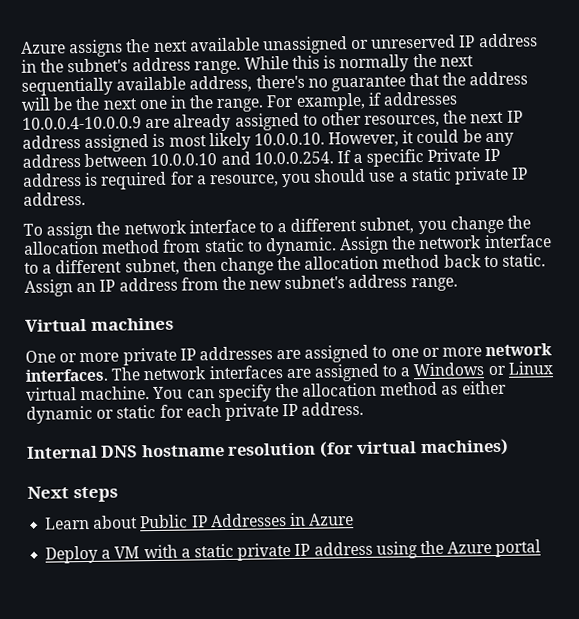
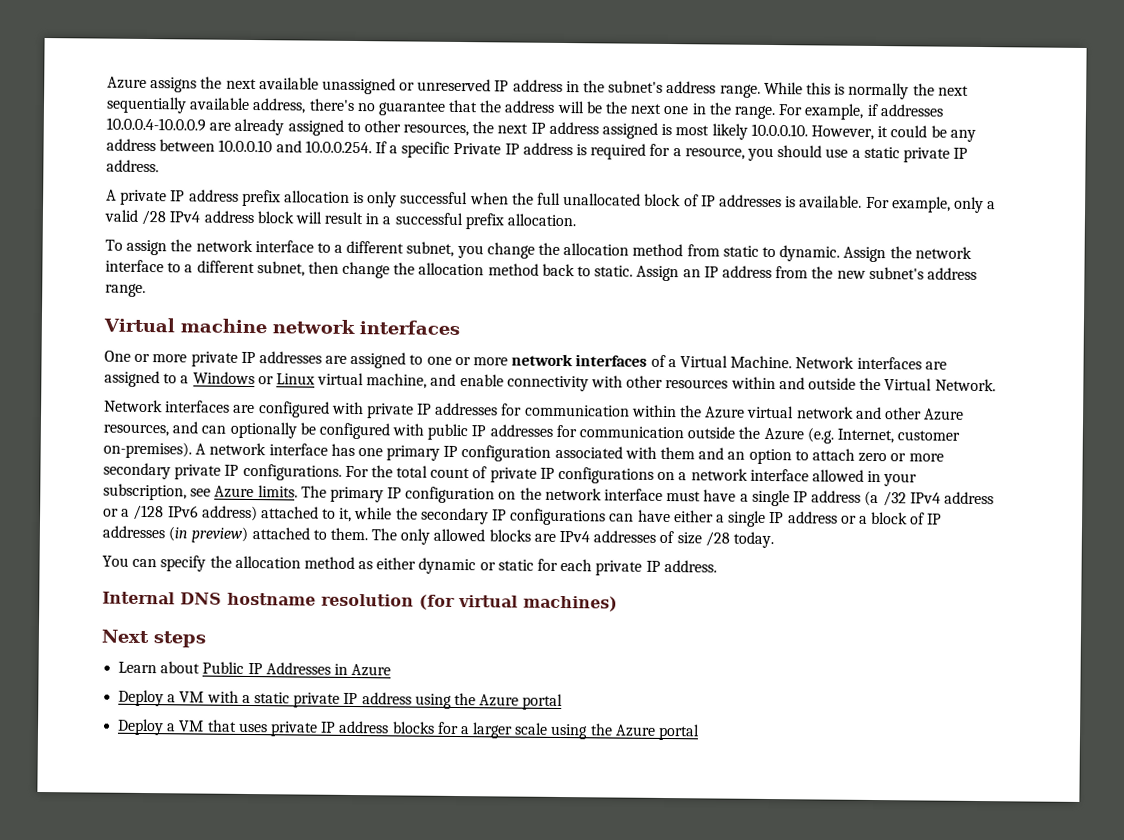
(86, 198) none -> [106,189,997,214] [104,209,577,230] // A private IP address prefix allocation is only successful when the full unallocated block of IP addresses is available. For example, only a valid /28 IPv4 address block will result in a successful prefix allocation.
[90,317,174,331] machines -> [180,318,460,336] machine network interfaces
[25,366,208,382] interfaces. The network -> [575,354,855,369] interfaces of a Virtual Machine. Network
[80,386,151,401] machine. -> [366,373,996,392] [104,399,965,421] [103,421,961,444] [103,441,944,465] [103,462,918,487] [103,483,994,507] [103,504,943,527] [102,525,774,549] machine, and enable connectivity with other resources within and outside the Virtual Network. // Network interfaces are configured with private IP addresses for communication within the Azure virtual network and other Azure resources, and can optionally be configured with public IP addresses for communication outside the Azure (e.g. Internet, customer on-premises). A network interface has one primary IP configuration associated with them and an option to attach zero or more secondary private IP configurations. For the total count of private IP configurations on a network interface allowed in your subscription, see Azure limits. The primary IP configuration on the network interface must have a single IP address (a /32 IPv4 address or a /128 IPv6 address) attached to it, while the secondary IP configurations can have either a single IP address or a block of IP addresses (in preview) attached to them. The only allowed blocks are IPv4 addresses of size /28 today. //
(542, 548) none -> [117,718,701,741] // Deploy a VM that uses private IP address blocks for a larger scale using the Azure portal

